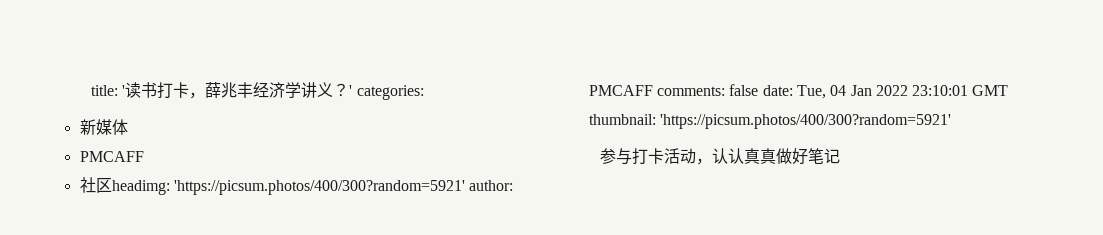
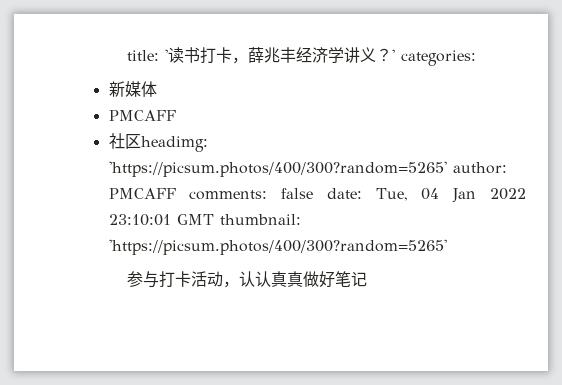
[173,180,465,195] 'https://picsum.photos/400/300?random=5921' -> [108,161,447,177] 'https://picsum.photos/400/300?random=5265'
[659,114,951,129] 'https://picsum.photos/400/300?random=5921' -> [108,239,447,255] 'https://picsum.photos/400/300?random=5265'

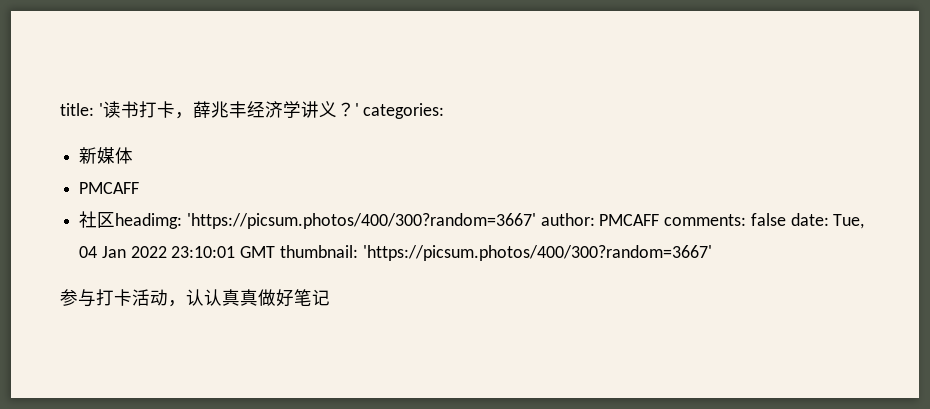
[108,161,447,177] 'https://picsum.photos/400/300?random=5265' -> [186,213,536,229] 'https://picsum.photos/400/300?random=3667'
[108,239,447,255] 'https://picsum.photos/400/300?random=5265' -> [362,245,712,261] 'https://picsum.photos/400/300?random=3667'

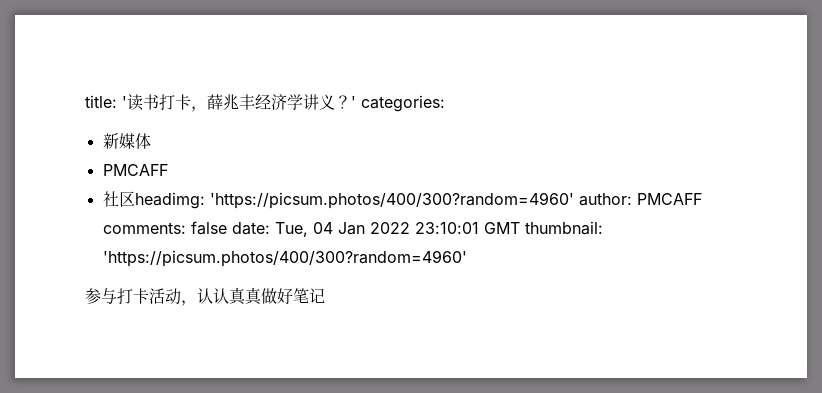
[186,213,536,229] 'https://picsum.photos/400/300?random=3667' -> [209,192,574,209] 'https://picsum.photos/400/300?random=4960'
[362,245,712,261] 'https://picsum.photos/400/300?random=3667' -> [102,250,467,267] 'https://picsum.photos/400/300?random=4960'

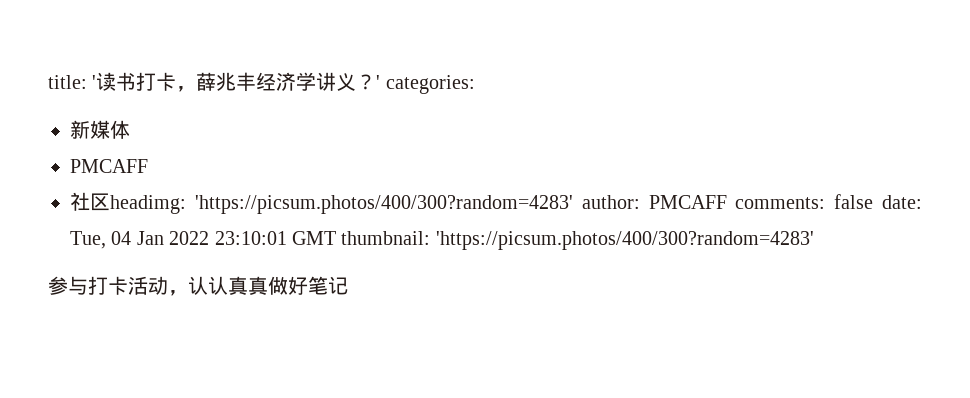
[209,192,574,209] 'https://picsum.photos/400/300?random=4960' -> [194,195,573,214] 'https://picsum.photos/400/300?random=4283'
[102,250,467,267] 'https://picsum.photos/400/300?random=4960' -> [435,231,814,250] 'https://picsum.photos/400/300?random=4283'

